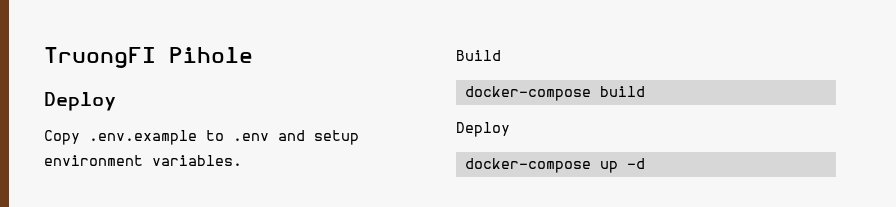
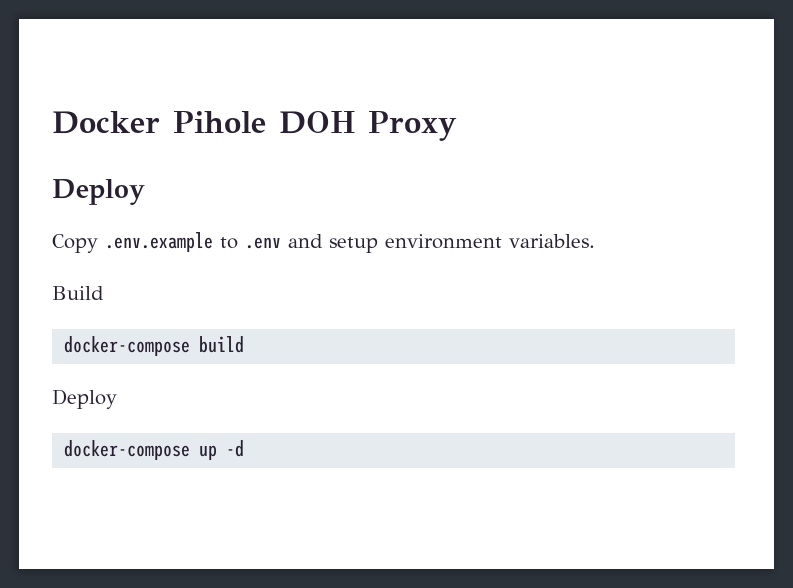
[44,47,156,68] TruongFI -> [52,111,160,134] Docker
(253, 55) none -> [279,111,457,141] DOH Proxy

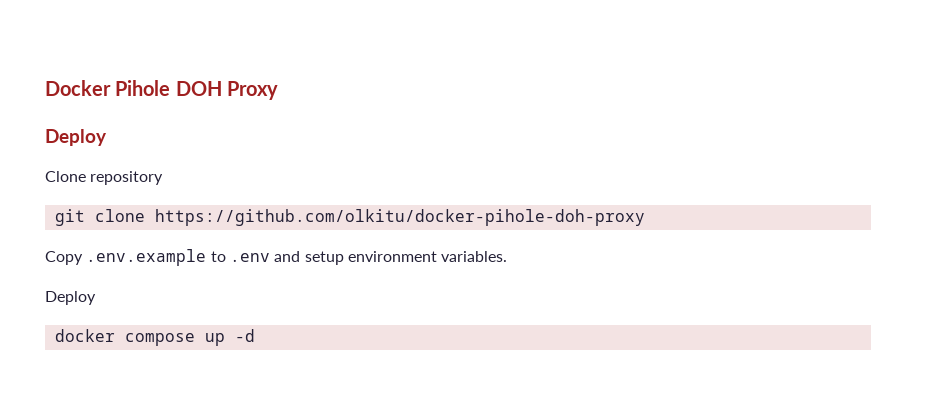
(145, 192) none -> [45,171,164,185] [54,209,645,226] // Clone repository // git clone https://github.com/olkitu/docker-pihole-doh-proxy
[52,286,104,300] [64,336,245,356] [52,389,117,409] [64,440,191,460] // Build // docker-compose build // Deploy // docker-compose -> [45,291,96,305] [54,329,195,346] // Deploy // docker compose

